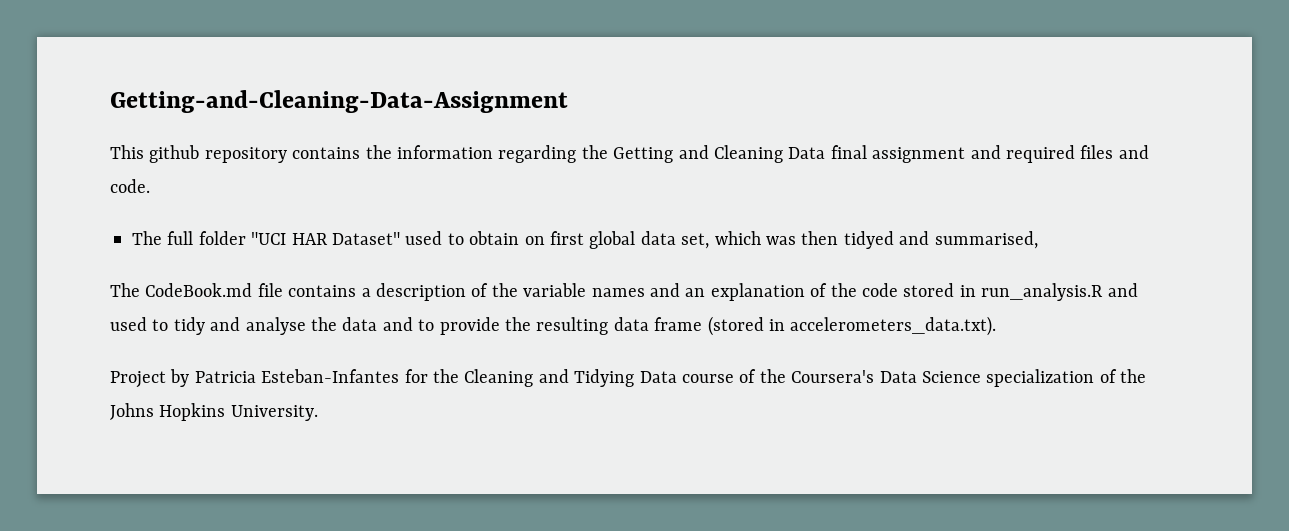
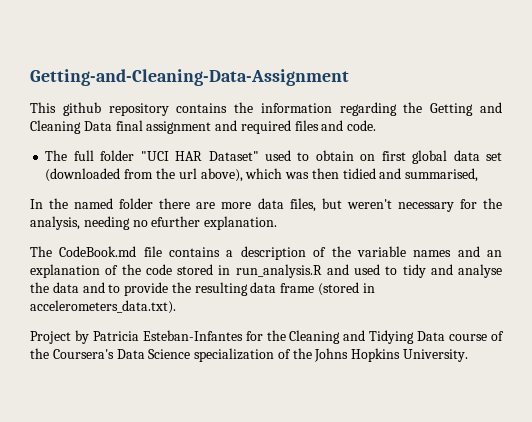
[681,233,710,249] set, -> [485,152,502,161] [45,168,243,182] set (downloaded from the url above),
[843,231,894,249] tidyed -> [342,168,376,179] tidied
(1038, 240) none -> [30,198,503,212] [30,216,278,230] // In the named folder there are more data files, but weren't necessary for the analysis, needing no efurther explanation.

